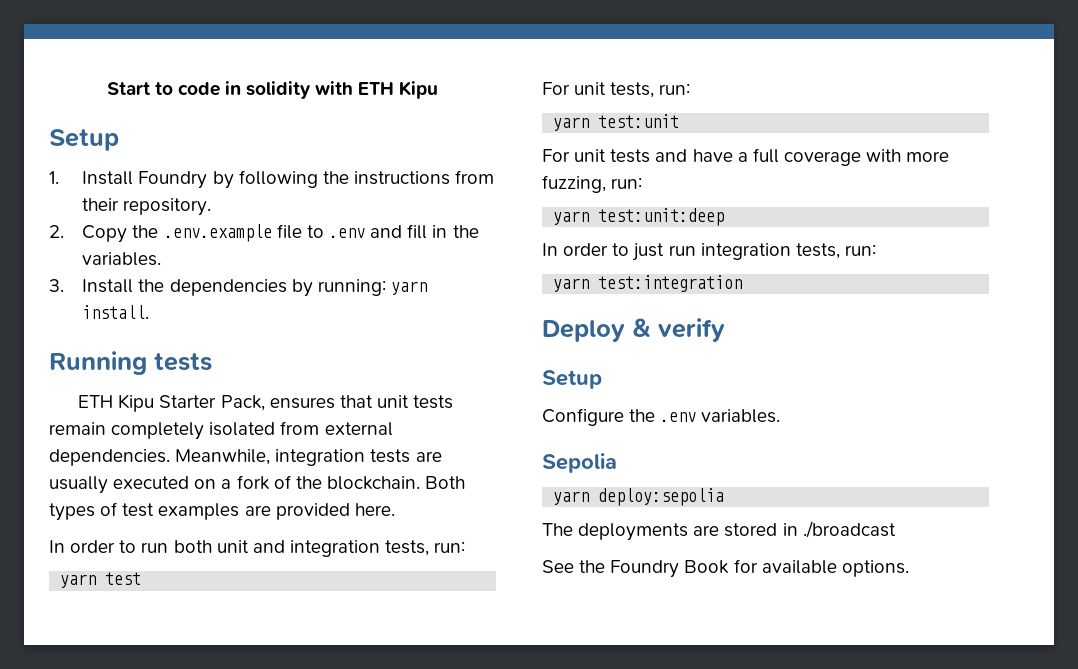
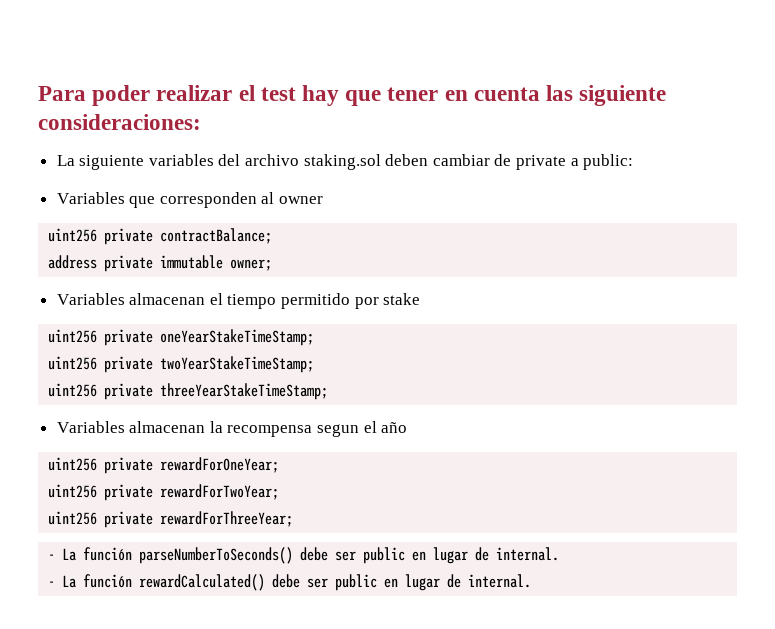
[106,81,439,99] [49,129,119,151] [49,170,495,189] [82,198,212,216] [49,224,479,243] [82,252,162,266] [49,279,427,297] [82,305,150,319] [49,351,212,375] [78,394,454,412] [49,421,393,440] [49,449,442,466] [49,475,466,494] [49,502,395,521] [49,540,466,557] [60,572,142,588] [542,82,691,98] [553,114,680,131] [542,148,950,166] [542,175,643,193] [553,208,725,226] [542,243,876,261] [553,275,743,292] [542,318,725,342] [542,370,602,389] [542,408,781,426] [542,453,617,473] [553,488,725,506] [542,521,896,541] [542,559,909,578] Start to code in solidity with ETH Kipu // Setup // 1. Install Foundry by following the instructions from their repository. // 2. Copy the .env.example file to .env and fill in the variables. // 3. Install the dependencies by running: yarn install. // Running tests // ETH Kipu Starter Pack, ensures that unit tests remain completely isolated from external dependencies. Meanwhile, integration tests are usually executed on a fork of the blockchain. Both types of test examples are provided here. // In order to run both unit and integration tests, run: // yarn test // For unit tests, run: // yarn test:unit // For unit tests and have a full coverage with more fuzzing, run: // yarn test:unit:deep // In order to just run integration tests, run: // yarn test:integration // Deploy & verify // Setup // Configure the .env variables. // Sepolia // yarn deploy:sepolia // The deployments are stored in ./broadcast // See the Foundry Book for available options. -> [38,85,667,106] [38,114,201,130] [56,154,634,170] [56,192,324,208] [48,228,273,245] [48,255,273,272] [56,293,421,309] [48,329,315,346] [48,356,315,373] [48,383,329,400] [56,421,408,437] [48,457,280,474] [48,484,280,501] [48,511,294,528] [48,547,560,564] [48,574,532,591] Para poder realizar el test hay que tener en cuenta las siguiente consideraciones: // La siguiente variables del archivo staking.sol deben cambiar de private a public: // Variables que corresponden al owner // uint256 private contractBalance; // address private immutable owner; // Variables almacenan el tiempo permitido por stake // uint256 private oneYearStakeTimeStamp; // uint256 private twoYearStakeTimeStamp; // uint256 private threeYearStakeTimeStamp; // Variables almacenan la recompensa segun el año // uint256 private rewardForOneYear; // uint256 private rewardForTwoYear; // uint256 private rewardForThreeYear; // - La función parseNumberToSeconds() debe ser public en lugar de internal. // - La función rewardCalculated() debe ser public en lugar de internal.

